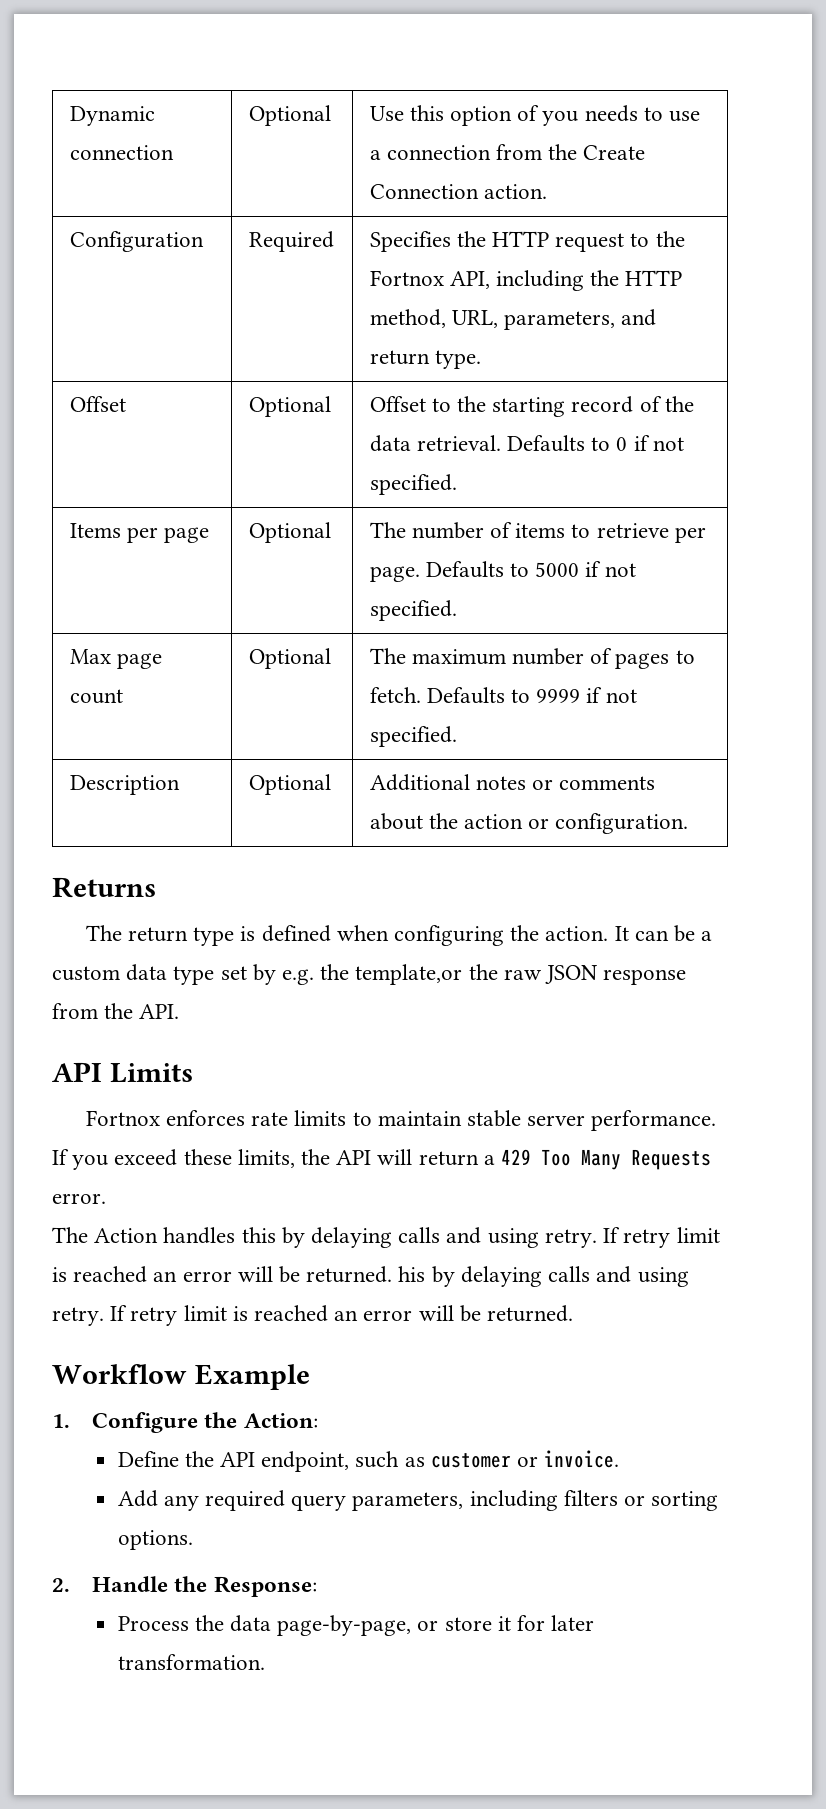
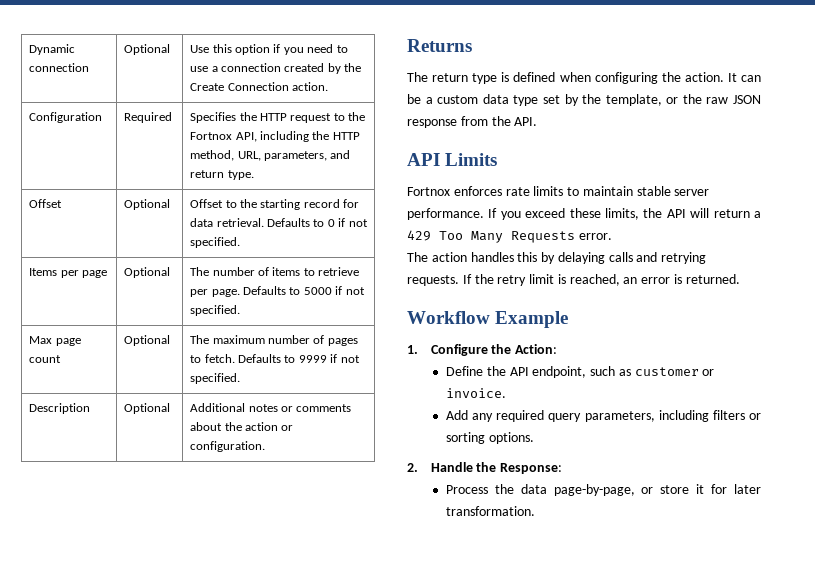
[517,105,638,126] of you needs -> [273,44,334,55] if you need
[495,144,542,160] from -> [284,63,341,74] created by
[639,396,694,412] of the -> [343,199,360,208] for
[282,964,463,985] e.g. the template,or -> [582,94,679,106] the template, or
[94,1228,159,1243] Action -> [431,252,467,262] action
[487,1227,720,1248] [52,1266,689,1287] [52,1305,481,1326] using retry. If retry limit is reached an error will be returned. his by delaying calls and using retry. If retry limit is reached an error will be -> [661,252,707,264] [407,274,683,286] retrying requests. If the retry limit is reached, an error is

